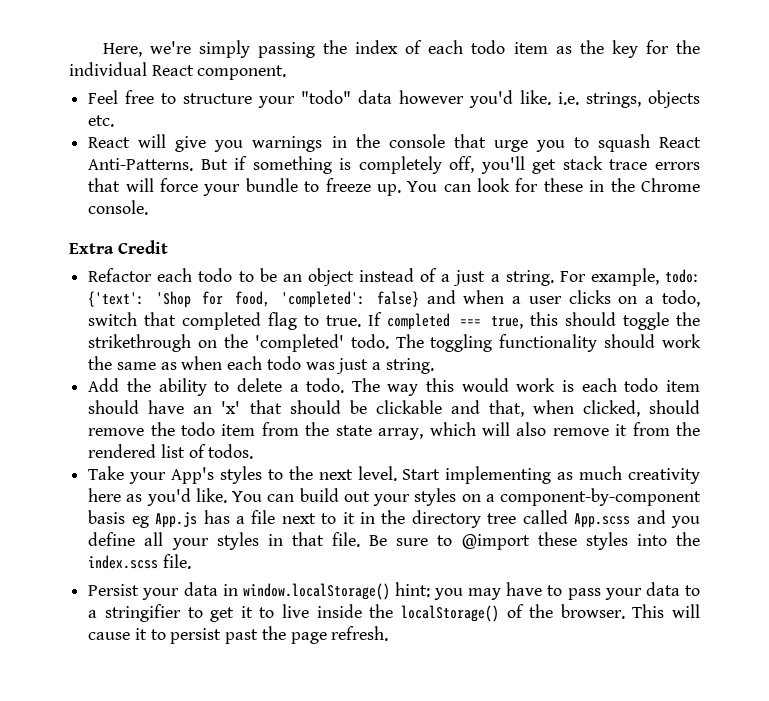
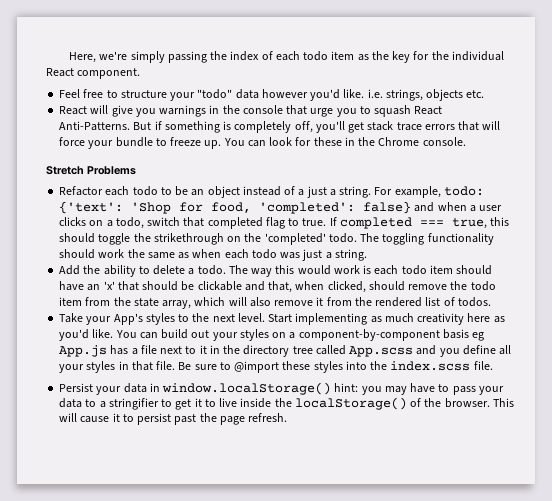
[69,240,168,254] Extra Credit -> [46,166,136,175] Stretch Problems

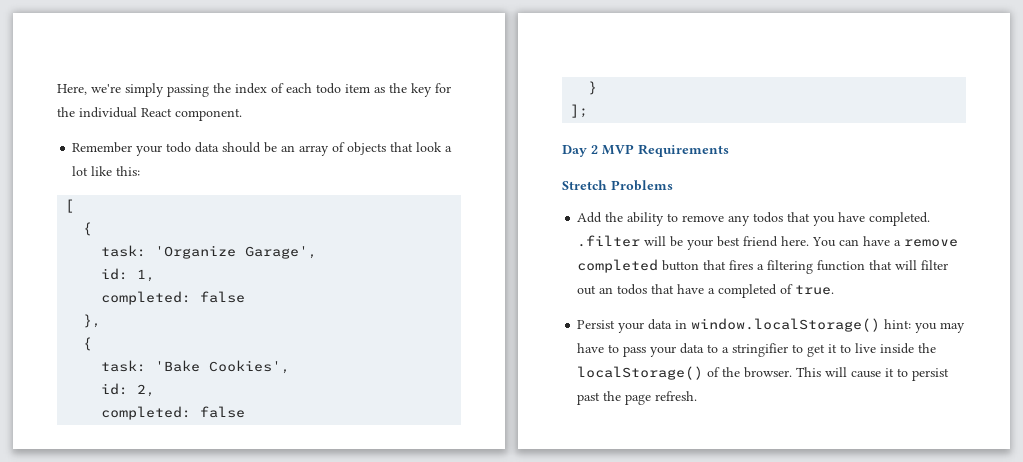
[59,89,485,101] [59,105,443,117] [59,121,501,133] [59,137,466,149] [46,166,136,175] [59,186,484,198] [59,201,503,214] [59,217,510,229] [59,233,494,245] [59,249,367,261] [59,265,493,277] [59,281,496,293] [59,297,491,309] [59,313,505,325] [59,329,485,341] [59,345,512,357] [59,361,493,373] Feel free to structure your "todo" data however you'd like. i.e. strings, objects etc. // React will give you warnings in the console that urge you to squash React Anti-Patterns. But if something is completely off, you'll get stack trace errors that will force your bundle to freeze up. You can look for these in the Chrome console. // Stretch Problems // Refactor each todo to be an object instead of a just a string. For example, todo: {'text': 'Shop for food, 'completed': false} and when a user clicks on a todo, switch that completed flag to true. If completed === true, this should toggle the strikethrough on the 'completed' todo. The toggling functionality should work the same as when each todo was just a string. // Add the ability to delete a todo. The way this would work is each todo item should have an 'x' that should be clickable and that, when clicked, should remove the todo item from the state array, which will also remove it from the rendered list of todos. // Take your App's styles to the next level. Start implementing as much creativity here as you'd like. You can build out your styles on a component-by-component basis eg App.js has a file next to it in the directory tree called App.scss and you define all your styles in that file. Be sure to @import these styles into the index.scss file. -> [72,142,453,156] [72,166,141,176] [65,199,75,213] [83,222,93,236] [101,245,318,259] [101,268,156,282] [101,291,246,305] [83,314,102,328] [83,337,93,351] [101,360,291,374] [101,383,156,397] [101,406,246,420] [588,81,598,95] [570,104,589,118] [562,144,729,157] [562,180,673,191] [577,212,931,226] [577,235,959,250] [577,259,949,274] [577,284,835,298] Remember your todo data should be an array of objects that look a lot like this: // [ // { // task: 'Organize Garage', // id: 1, // completed: false // }, // { // task: 'Bake Cookies', // id: 2, // completed: false // } // ]; // Day 2 MVP Requirements // Stretch Problems // Add the ability to remove any todos that you have completed. .filter will be your best friend here. You can have a remove completed button that fires a filtering function that will filter out an todos that have a completed of true.

